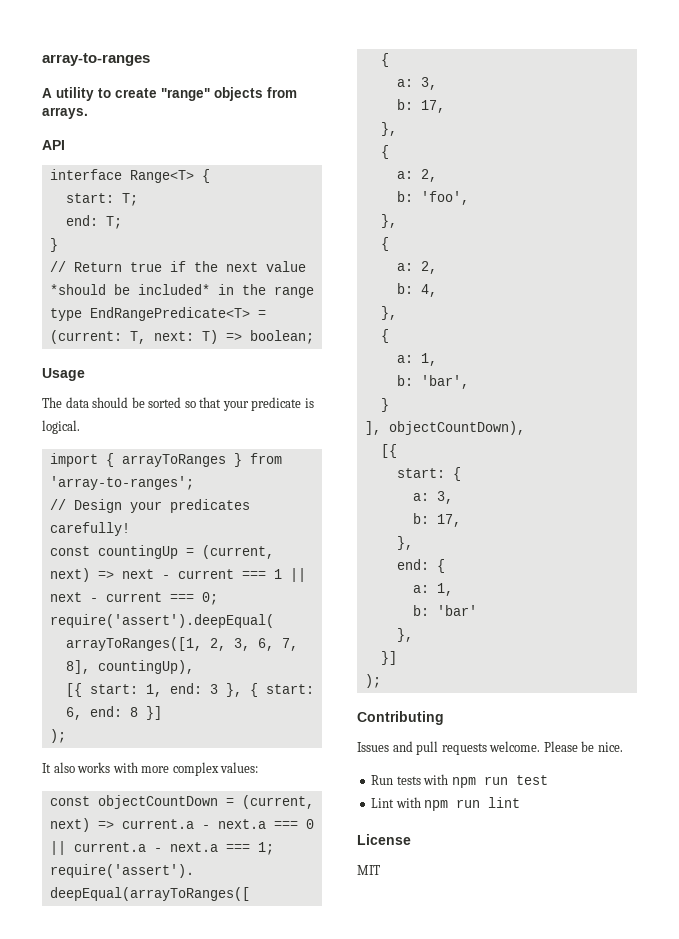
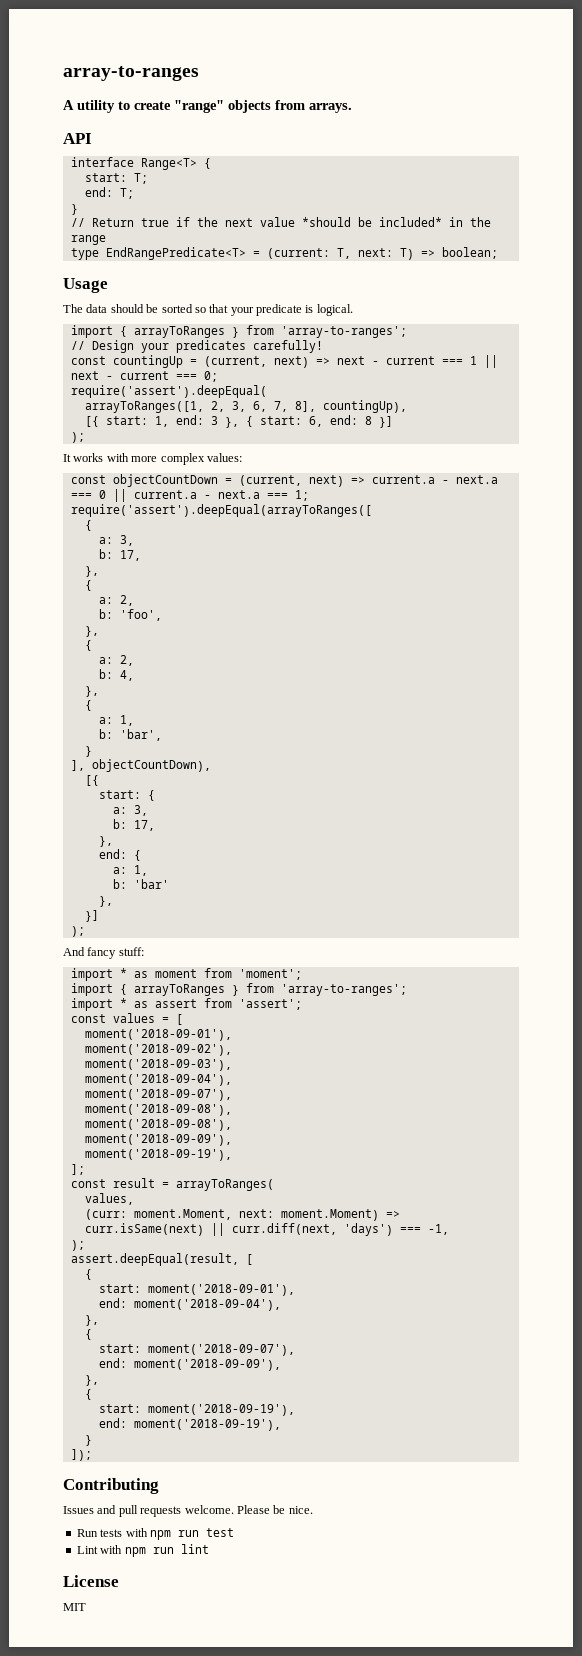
[53,762,75,773] also -> (71, 458) none
(381, 681) none -> [63,947,144,959] [70,968,302,981] [70,983,407,996] [70,998,302,1011] [70,1013,183,1025] [84,1029,232,1041] [84,1044,232,1056] [84,1059,232,1071] [84,1074,232,1086] [84,1089,232,1101] [84,1104,232,1116] [84,1119,232,1131] [84,1134,232,1146] [84,1149,232,1161] [70,1164,85,1175] [70,1178,274,1191] [84,1193,134,1205] [84,1209,400,1221] [84,1223,449,1236] [70,1240,85,1251] [70,1253,253,1266] [84,1269,92,1280] [98,1284,295,1296] [98,1298,281,1311] [84,1315,99,1326] [84,1329,92,1340] [98,1344,295,1356] [98,1358,281,1371] [84,1375,99,1386] [84,1389,92,1400] [98,1404,295,1416] [98,1418,281,1431] [84,1435,92,1446] [70,1449,92,1461] // And fancy stuff: // import * as moment from 'moment'; // import { arrayToRanges } from 'array-to-ranges'; // import * as assert from 'assert'; // const values = [ // moment('2018-09-01'), // moment('2018-09-02'), // moment('2018-09-03'), // moment('2018-09-04'), // moment('2018-09-07'), // moment('2018-09-08'), // moment('2018-09-08'), // moment('2018-09-09'), // moment('2018-09-19'), // ]; // const result = arrayToRanges( // values, // (curr: moment.Moment, next: moment.Moment) => curr.isSame(next) || curr.diff(next, 'days') === -1, // ); // assert.deepEqual(result, [ // { // start: moment('2018-09-01'), // end: moment('2018-09-04'), // }, // { // start: moment('2018-09-07'), // end: moment('2018-09-09'), // }, // { // start: moment('2018-09-19'), // end: moment('2018-09-19'), // } // ]);

